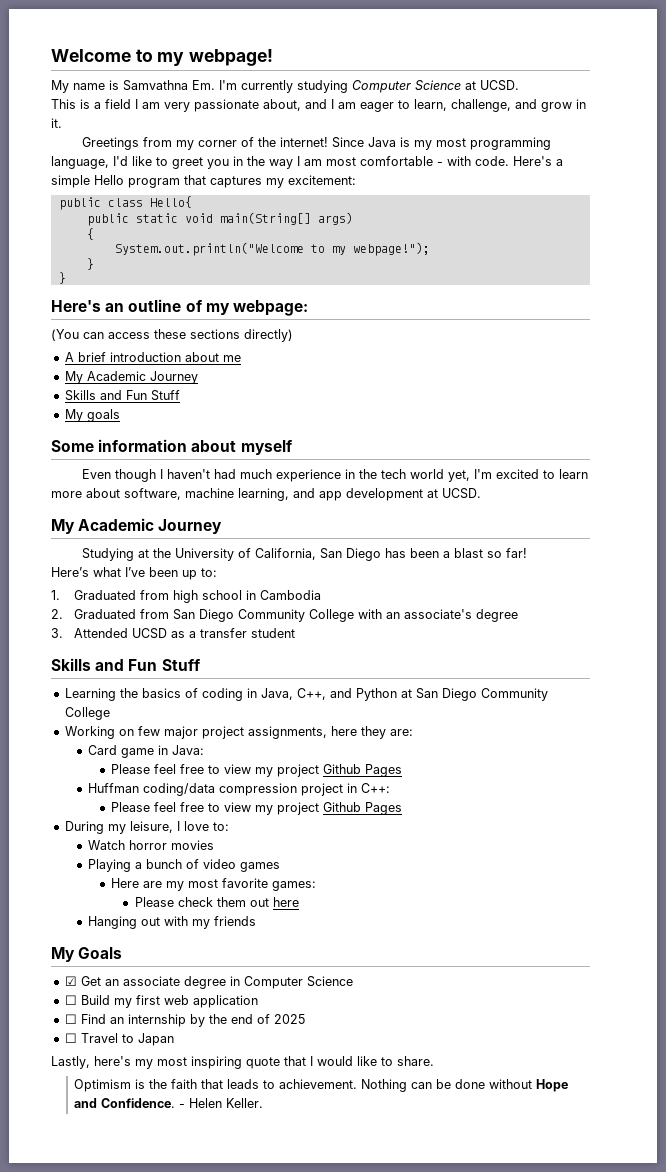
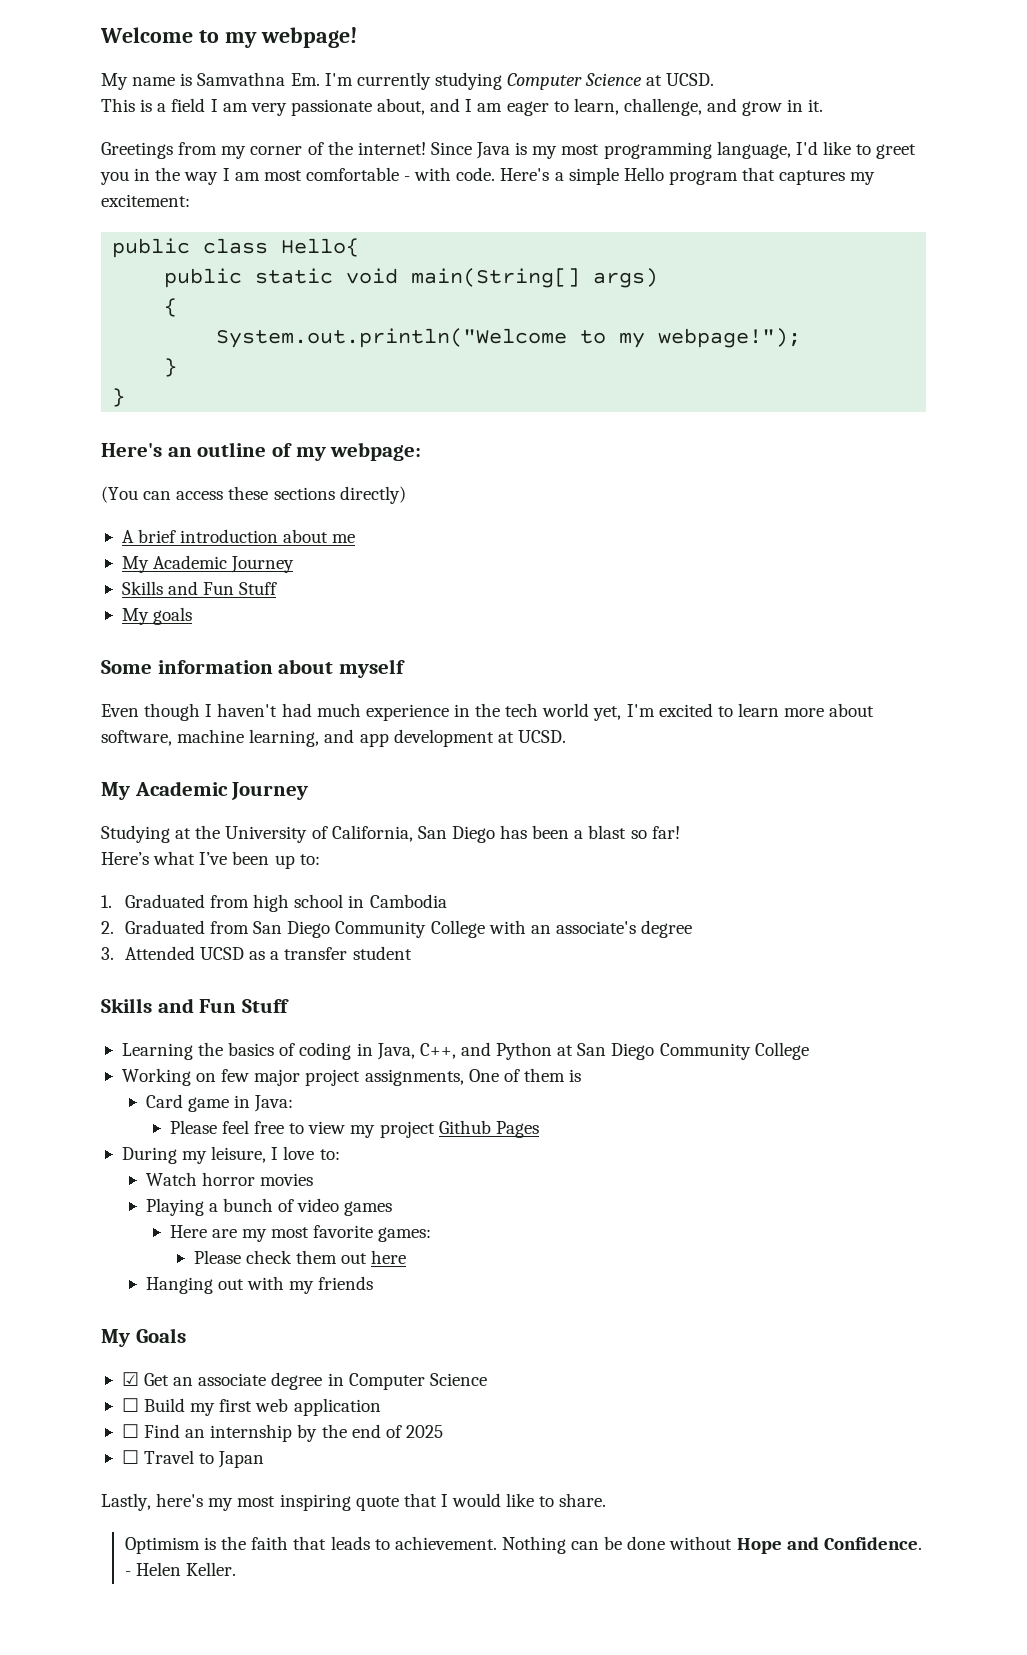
[330,726,413,739] here they are: -> [468,1068,582,1082] One of them is
[88,783,391,796] [111,802,403,815] // Huffman coding/data compression project in C++: // Please feel free to view my project Github Pages -> (539, 1129) none

